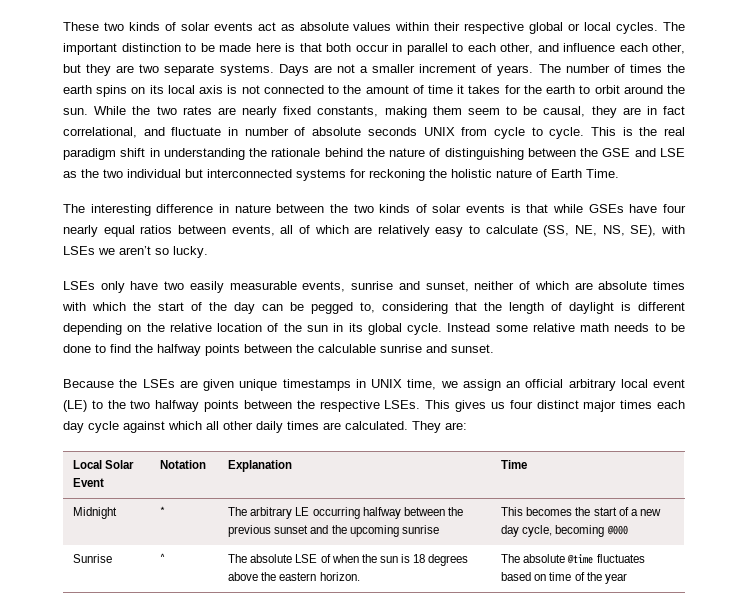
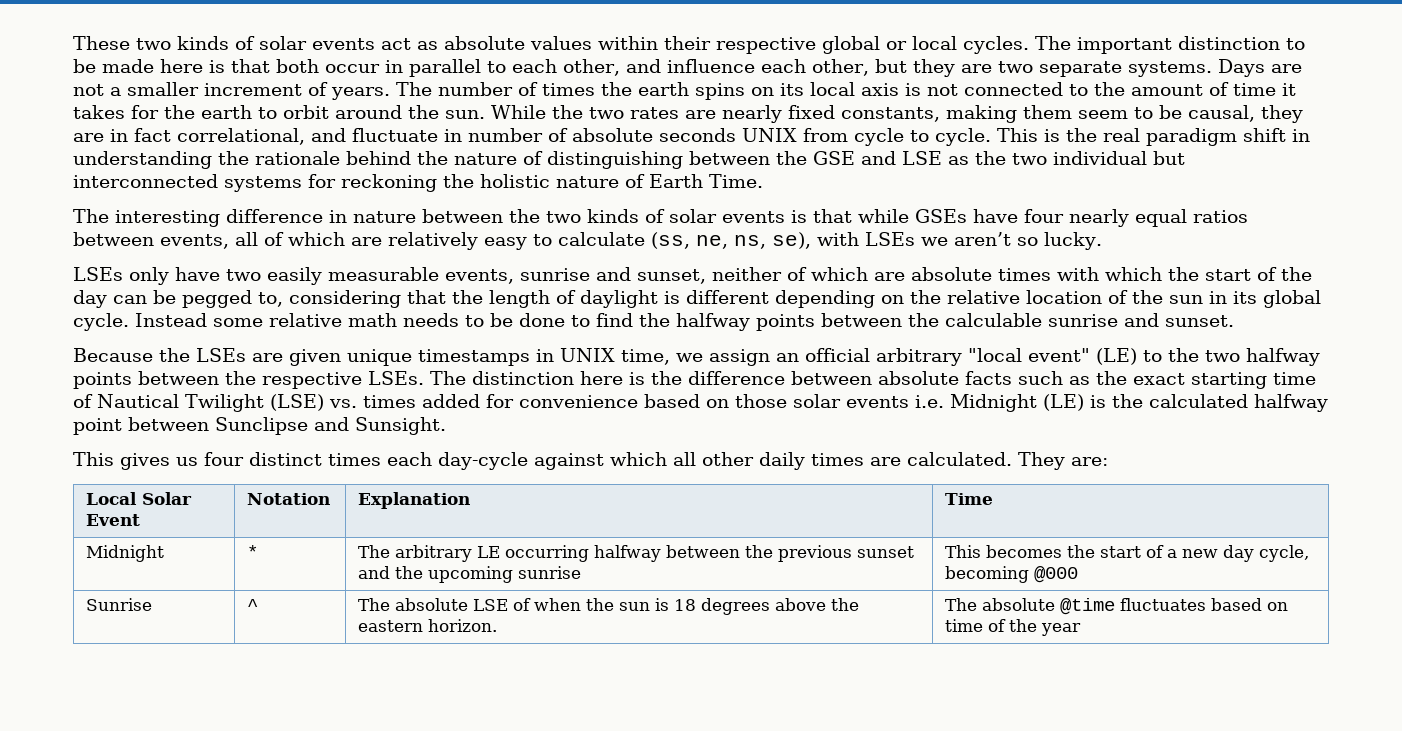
[543,225,657,237] (SS, NE, NS, SE), -> [651,232,811,249] (ss, ne, ns, se),
[620,379,685,388] local event -> [968,348,1090,362] "local event"
(421, 404) none -> [430,371,1316,389] [73,394,1328,412] [73,417,446,435] The distinction here is the difference between absolute facts such as the exact starting time of Nautical Twilight (LSE) vs. times added for convenience based on those solar events i.e. Midnight (LE) is the calculated halfway point between Sunclipse and Sunsight. //
[583,400,617,412] major -> (322, 459) none
[63,421,119,433] day cycle -> [438,452,528,470] day-cycle

